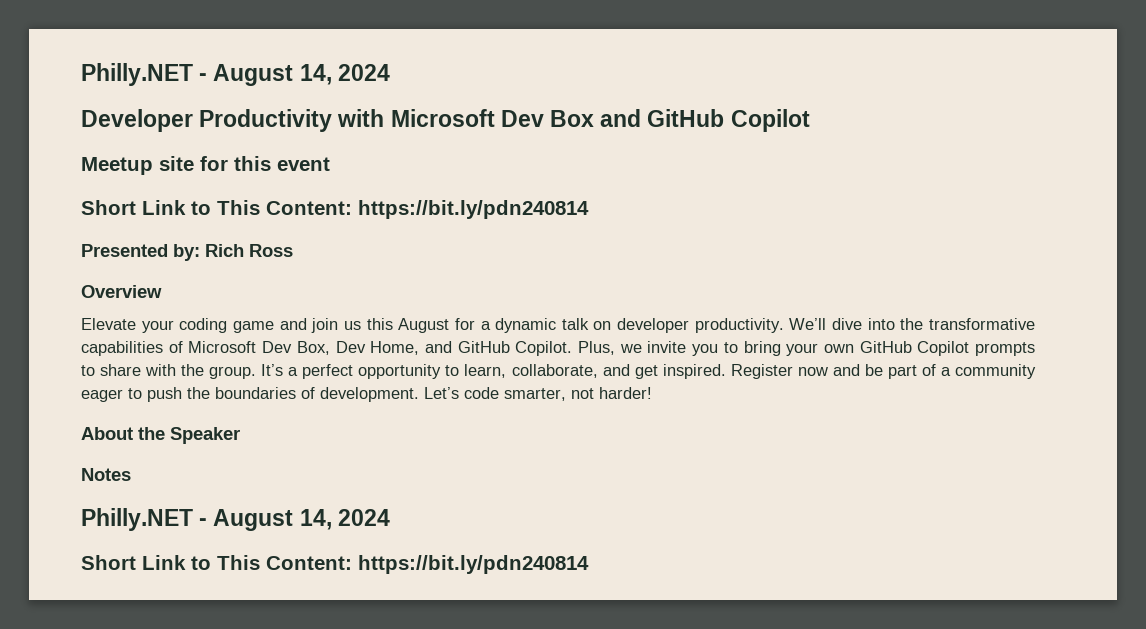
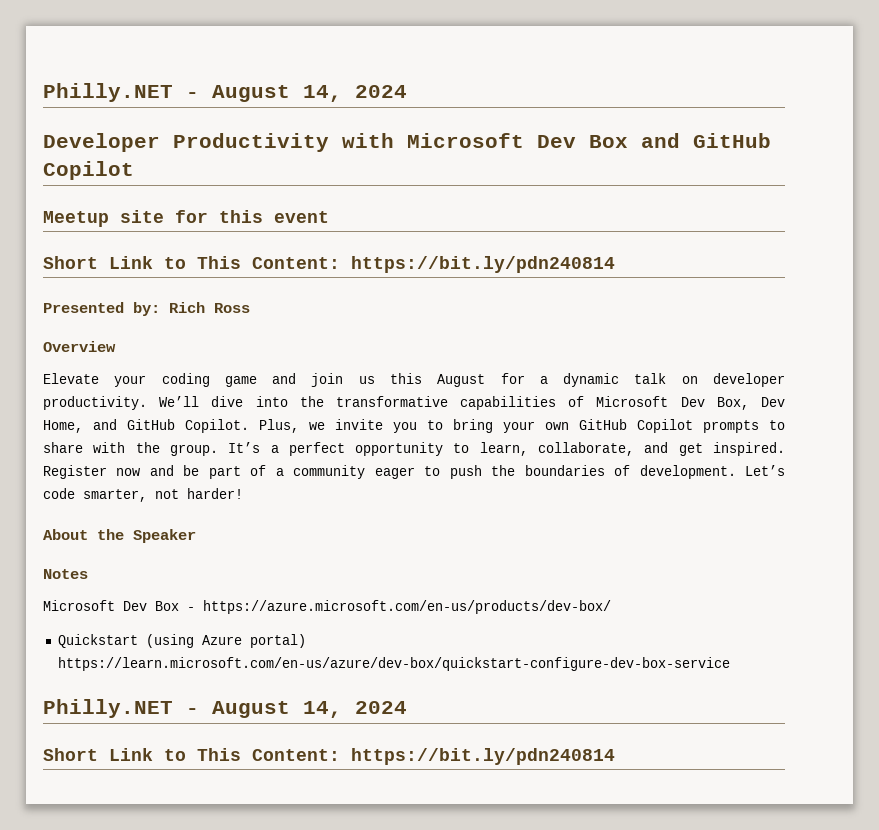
(131, 474) none -> [43,600,611,614] [57,634,306,648] [57,657,730,671] // Microsoft Dev Box - https://azure.microsoft.com/en-us/products/dev-box/ // Quickstart (using Azure portal) https://learn.microsoft.com/en-us/azure/dev-box/quickstart-configure-dev-box-service

